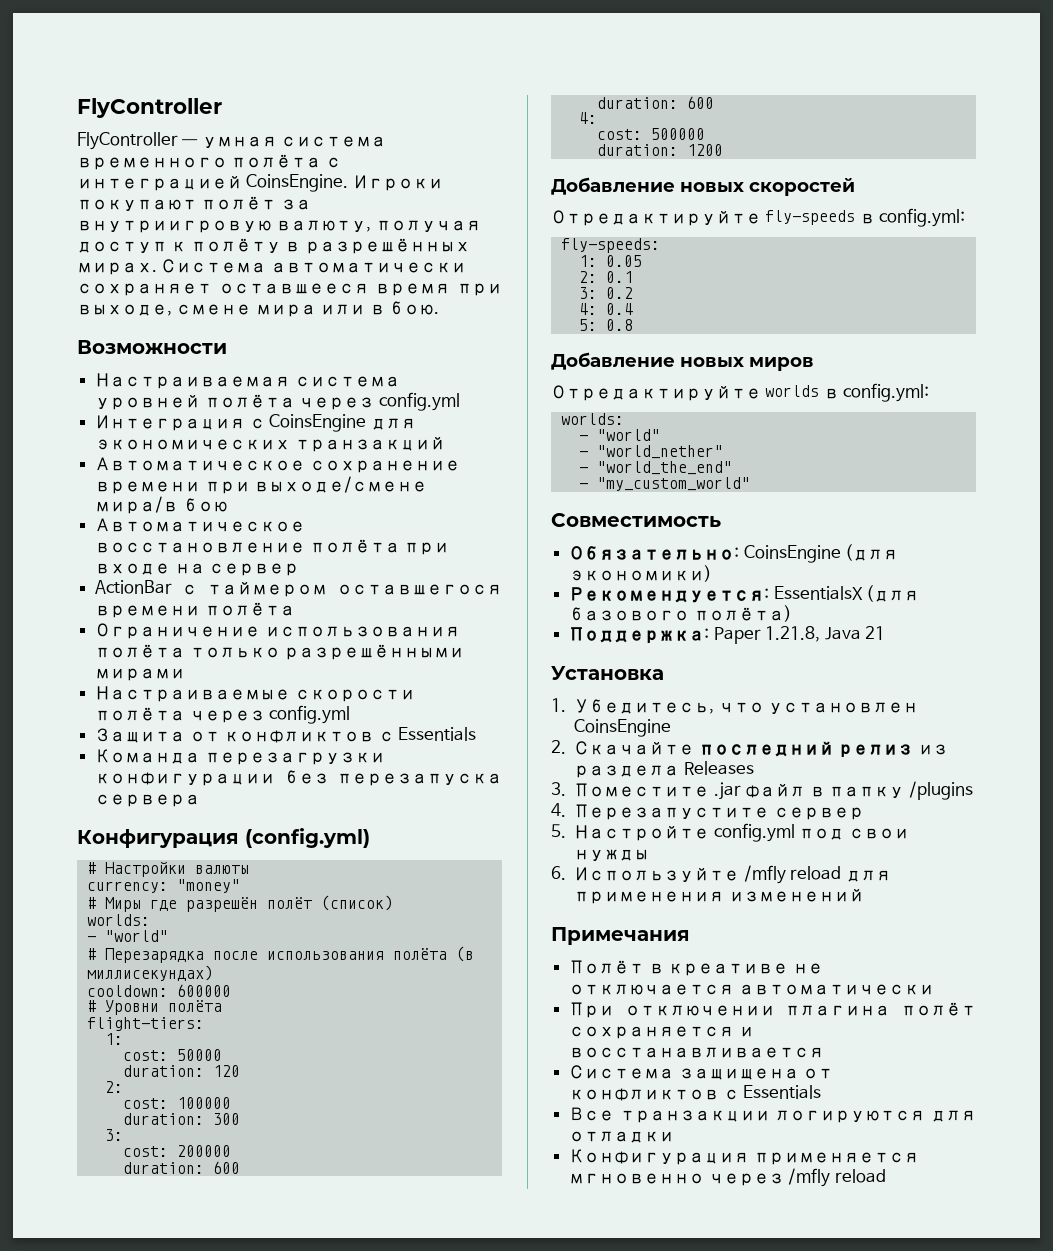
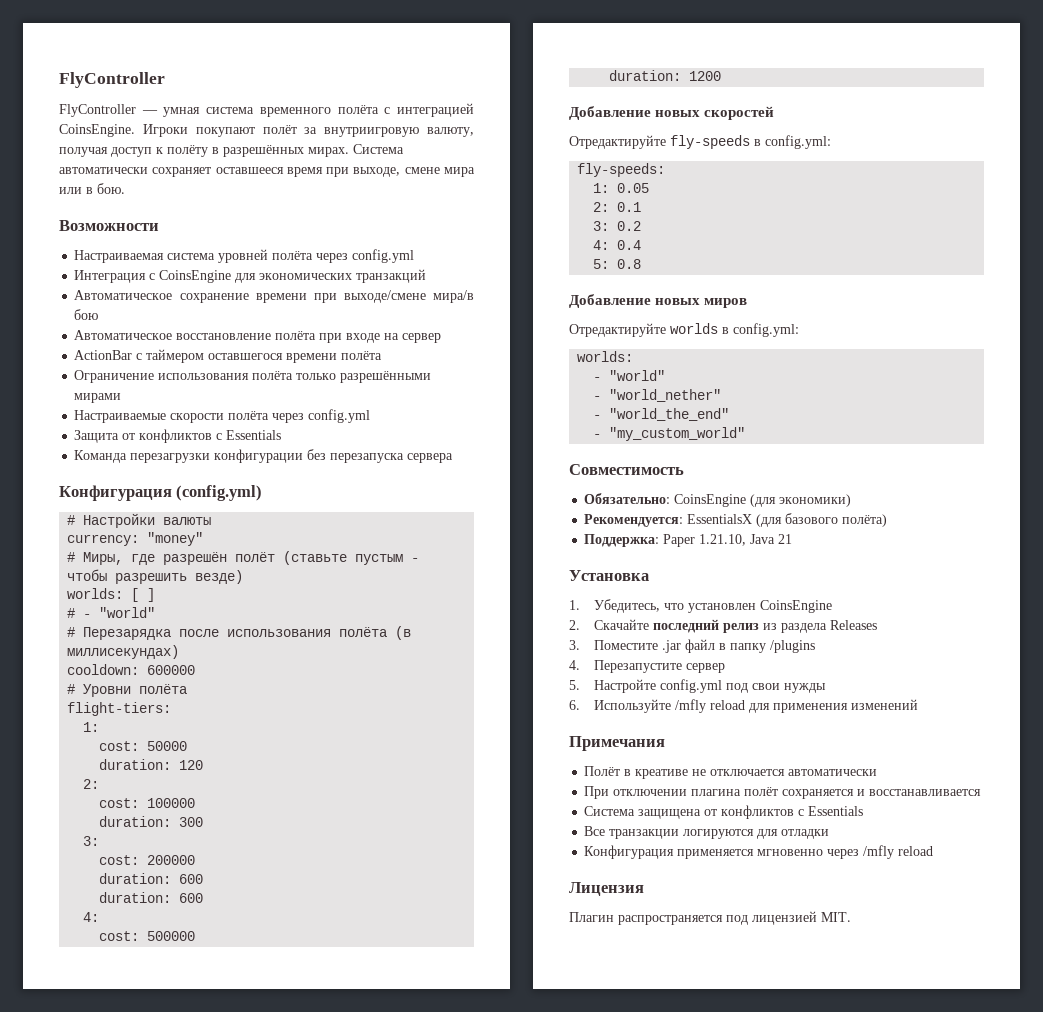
[104,897,141,912] Миры -> [83,552,124,565] Миры,
[320,895,393,911] [86,914,150,926] (список) // worlds: // -> [283,551,420,565] [67,569,244,584] [67,588,156,602] [67,608,76,618] (ставьте пустым - чтобы разрешить везде) // worlds: [ ] // #
[765,626,821,642] 1.21.8, -> [699,534,747,546] 1.21.10,
(886, 1176) none -> [569,882,644,896] [569,911,851,925] // Лицензия // Плагин распространяется под лицензией MIT.

